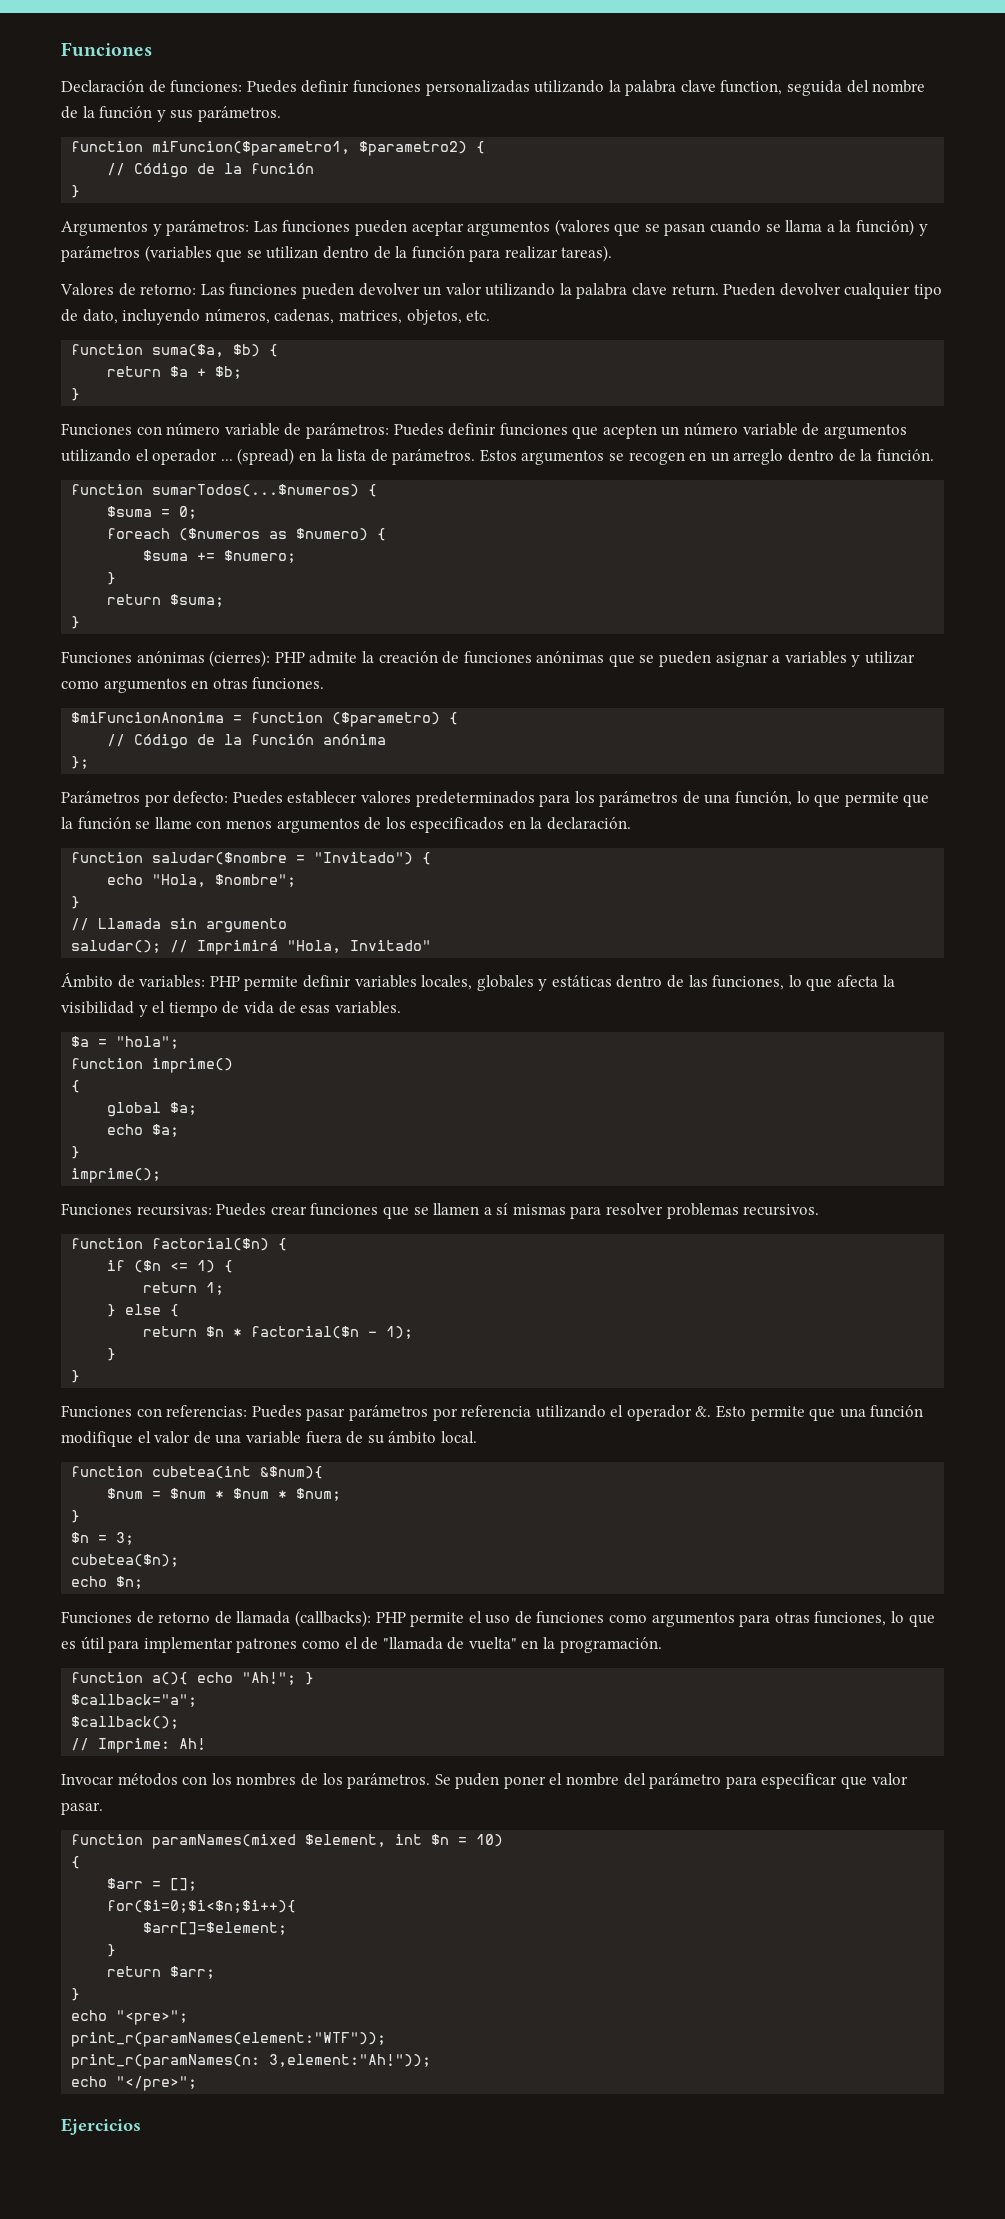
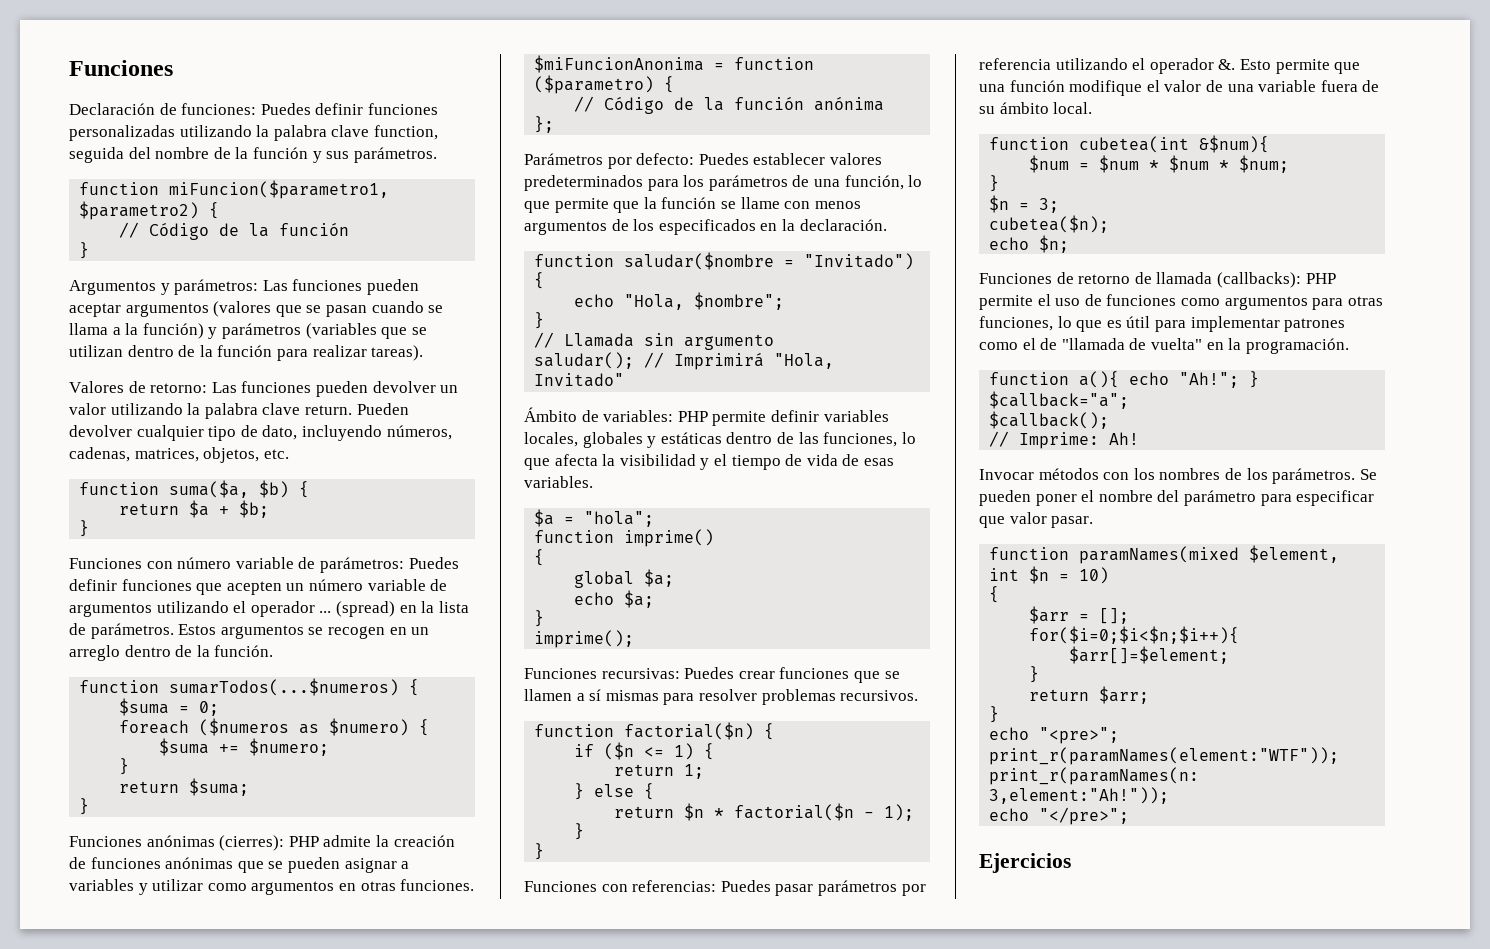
[455,1773,500,1789] puden -> [979,490,1031,506] pueden

